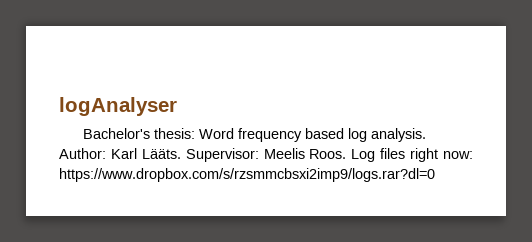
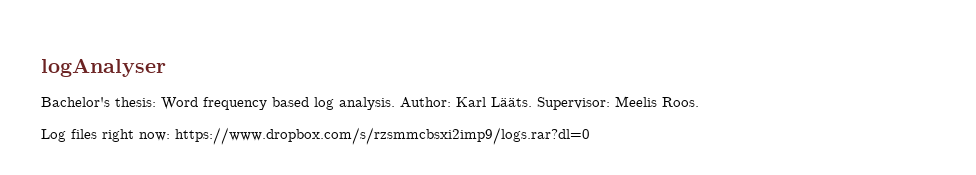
(347, 154) none -> (699, 102) //

